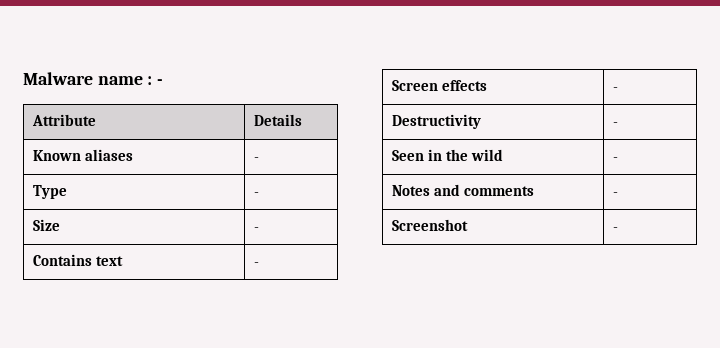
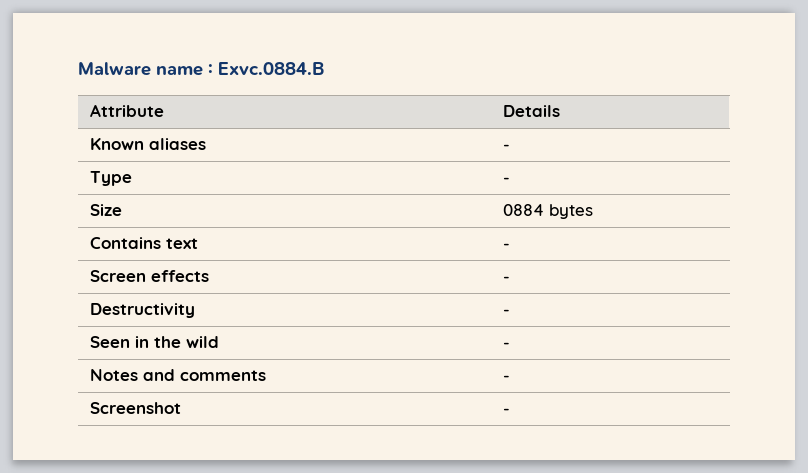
[157,79,164,85] - -> [218,62,325,75] Exvc.0884.B
[254,227,260,231] - -> [503,204,594,219] 0884 bytes

